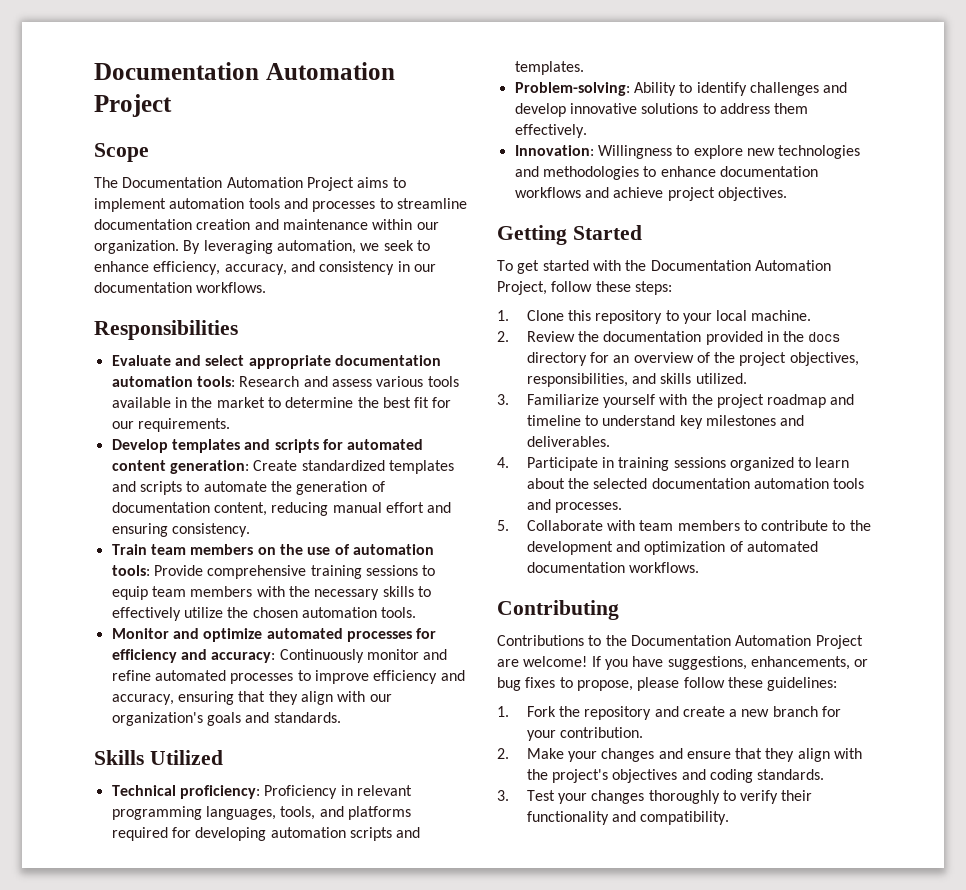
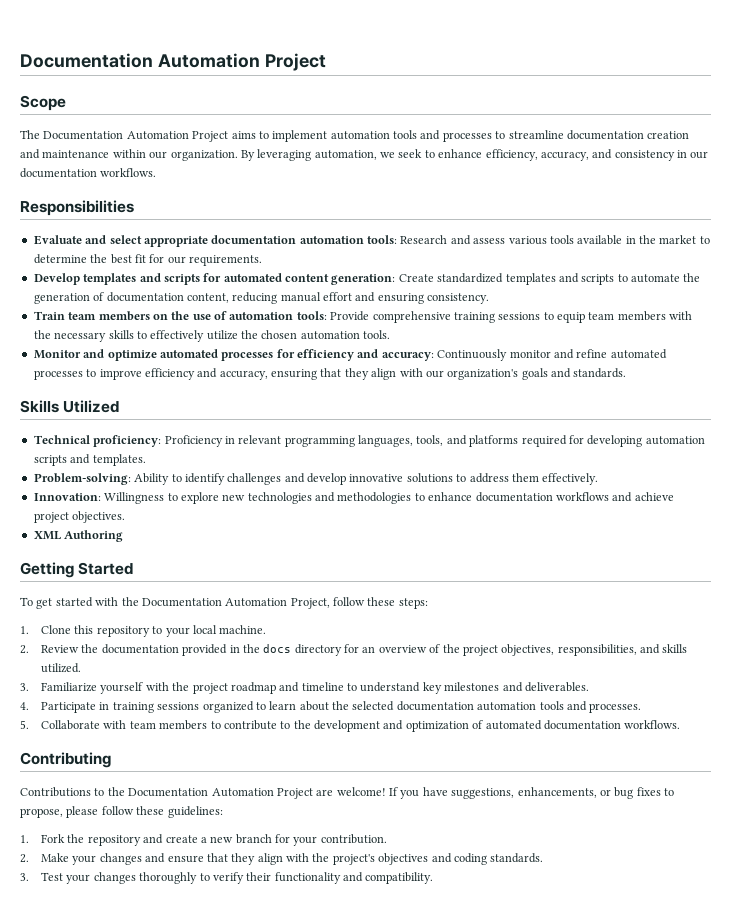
(787, 194) none -> [33,530,124,542] // XML Authoring

